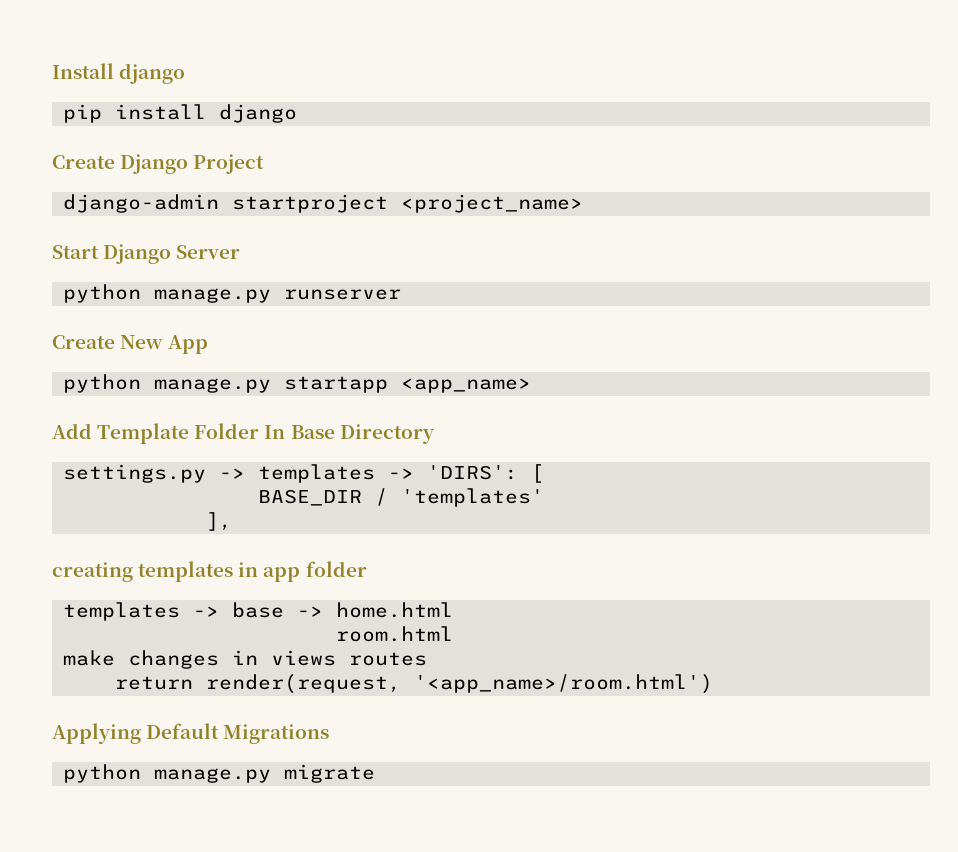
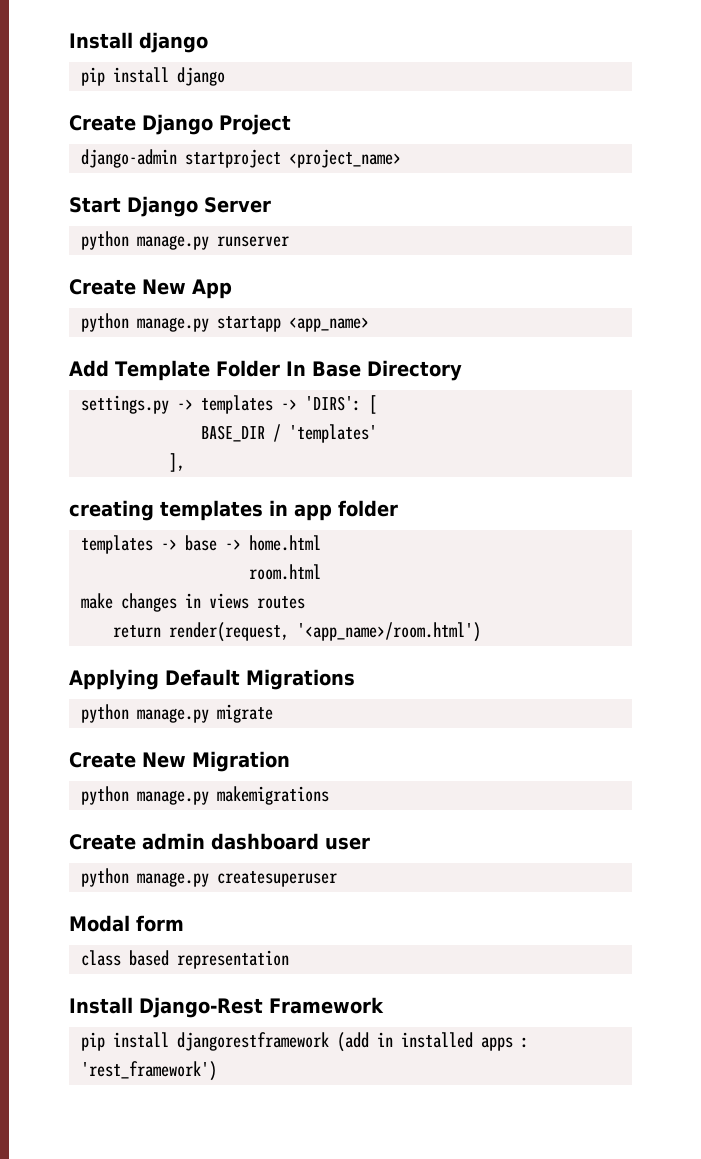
(376, 773) none -> [69,751,290,772] [81,786,329,805] [69,833,370,850] [81,868,337,887] [69,915,184,932] [81,950,289,969] [69,997,384,1018] [81,1032,529,1052] [81,1061,217,1081] // Create New Migration // python manage.py makemigrations // Create admin dashboard user // python manage.py createsuperuser // Modal form // class based representation // Install Django-Rest Framework // pip install djangorestframework (add in installed apps : 'rest_framework')

